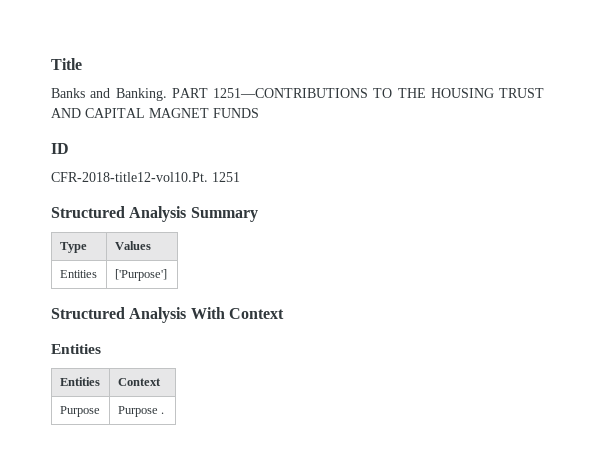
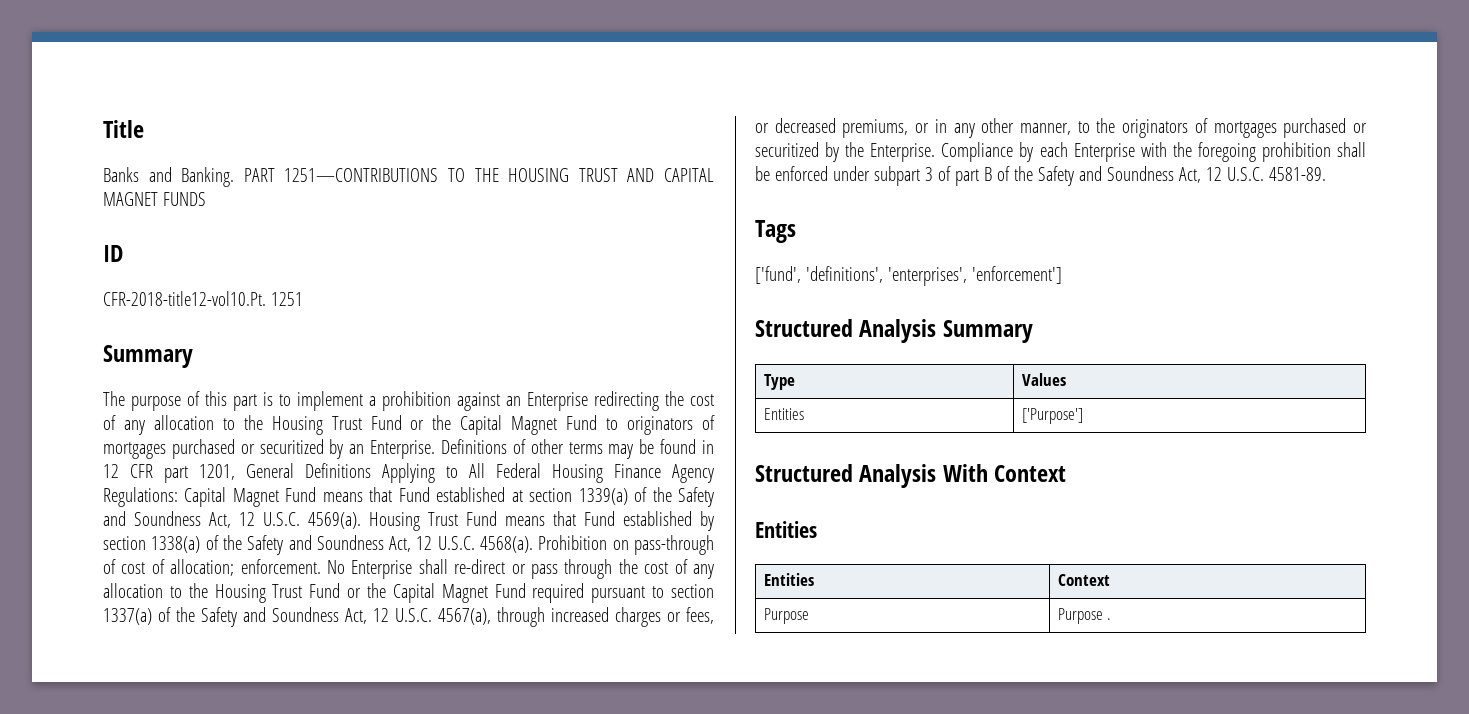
(240, 177) none -> [103,345,193,368] [103,391,714,411] [103,415,715,435] [103,439,714,459] [103,463,714,483] [103,487,714,507] [103,511,715,531] [103,535,714,555] [103,559,714,579] [103,583,715,603] [103,607,714,627] [755,118,1367,138] [755,142,1366,162] [755,166,1326,186] [755,220,796,243] [755,266,1062,286] // Summary // The purpose of this part is to implement a prohibition against an Enterprise redirecting the cost of any allocation to the Housing Trust Fund or the Capital Magnet Fund to originators of mortgages purchased or securitized by an Enterprise. Definitions of other terms may be found in 12 CFR part 1201, General Definitions Applying to All Federal Housing Finance Agency Regulations: Capital Magnet Fund means that Fund established at section 1339(a) of the Safety and Soundness Act, 12 U.S.C. 4569(a). Housing Trust Fund means that Fund established by section 1338(a) of the Safety and Soundness Act, 12 U.S.C. 4568(a). Prohibition on pass-through of cost of allocation; enforcement. No Enterprise shall re-direct or pass through the cost of any allocation to the Housing Trust Fund or the Capital Magnet Fund required pursuant to section 1337(a) of the Safety and Soundness Act, 12 U.S.C. 4567(a), through increased charges or fees, or decreased premiums, or in any other manner, to the originators of mortgages purchased or securitized by the Enterprise. Compliance by each Enterprise with the foregoing prohibition shall be enforced under subpart 3 of part B of the Safety and Soundness Act, 12 U.S.C. 4581-89. // Tags // ['fund', 'definitions', 'enterprises', 'enforcement']

